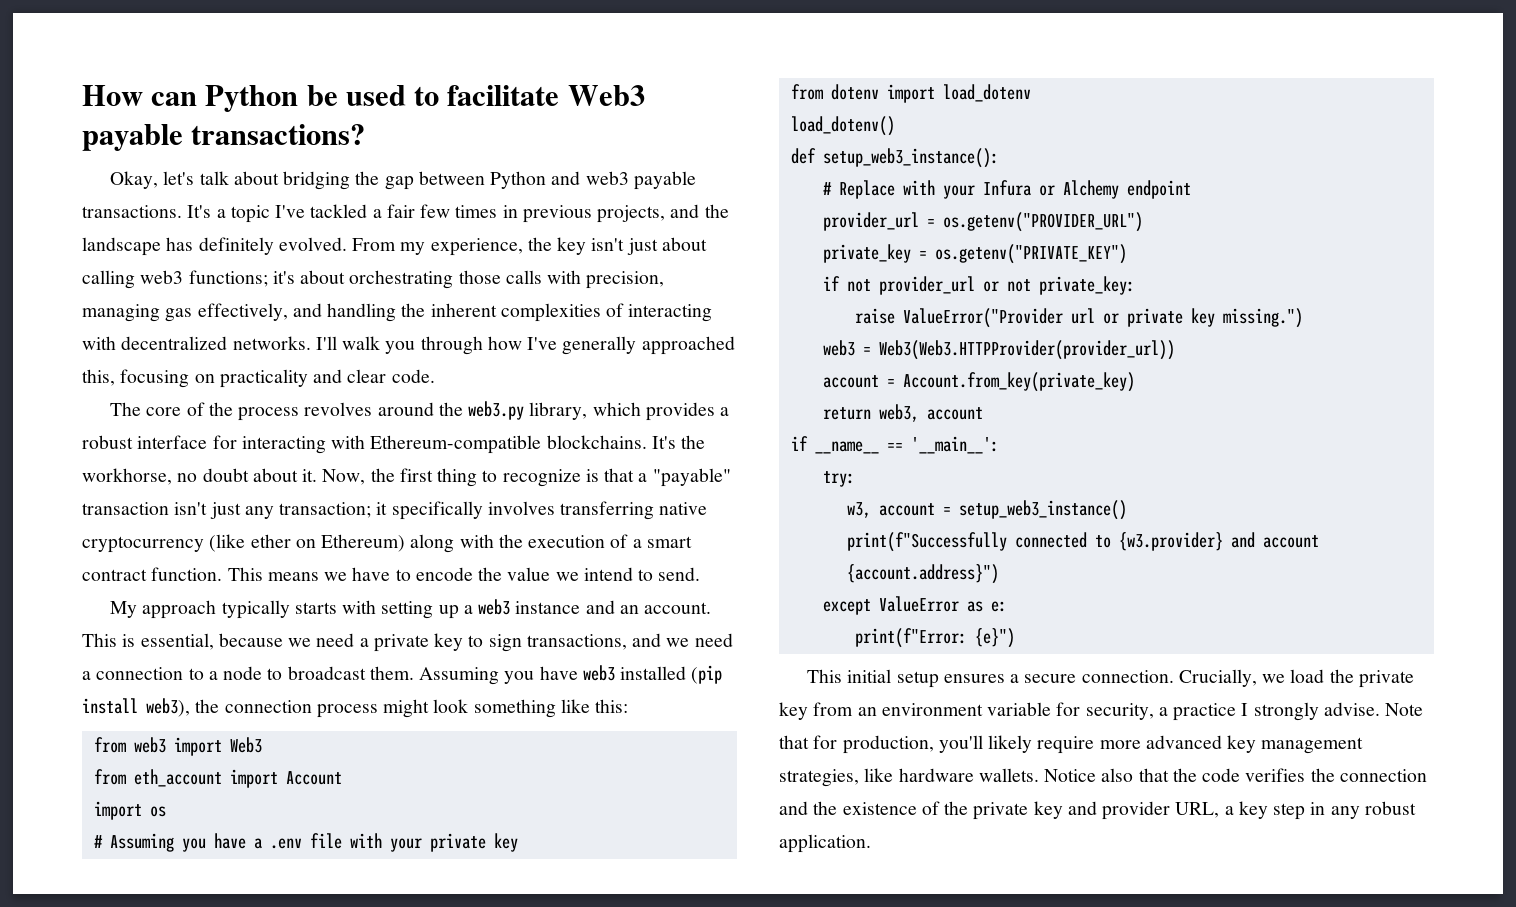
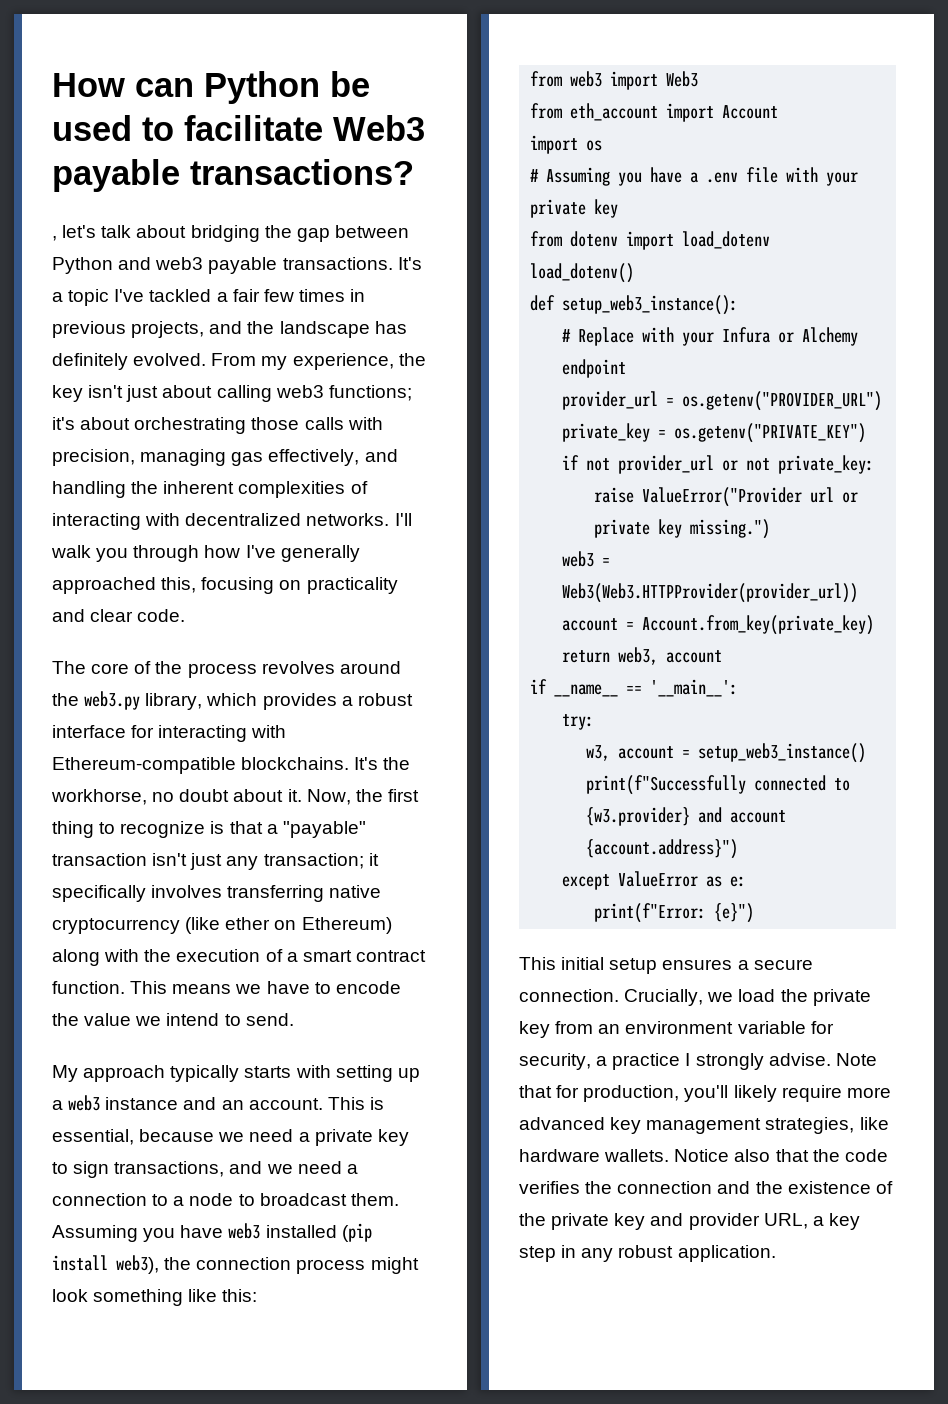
[110,171,159,189] Okay, -> [52,236,57,241] ,

